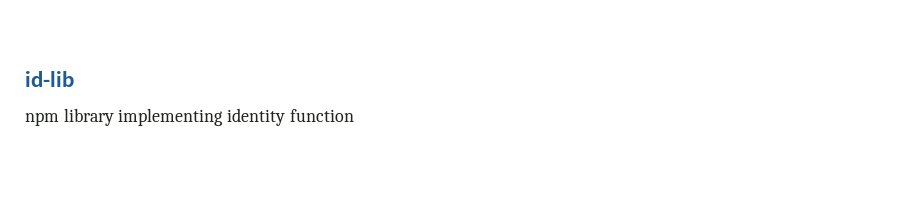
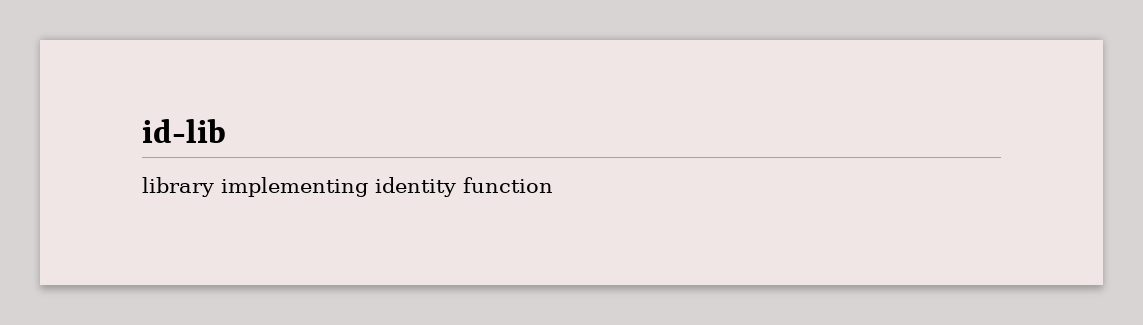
[25,112,59,126] npm -> (226, 131) none

